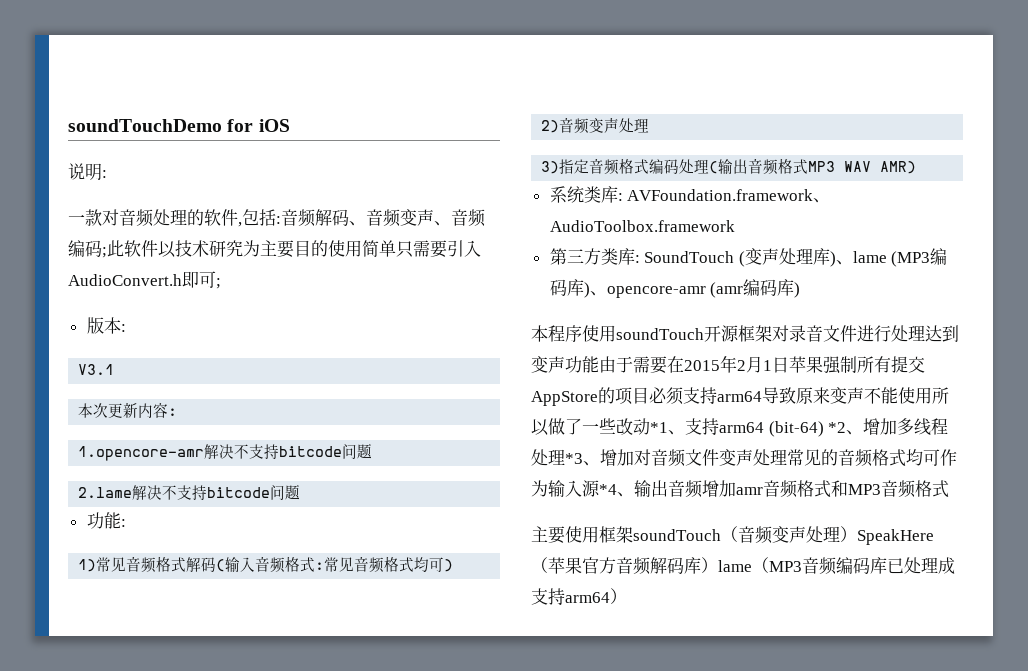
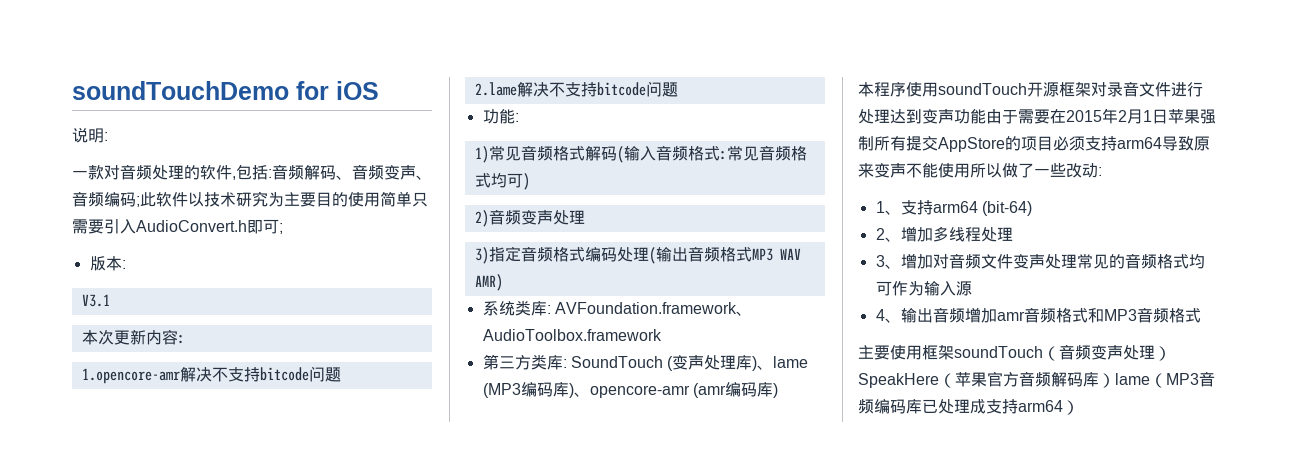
[650,422,668,433] *1 -> [1098,167,1102,176] [875,201,885,213] : // 1
[828,422,847,433] *2 -> [875,228,885,240] // 2
[565,453,583,464] *3 -> [875,255,885,267] // 3
[599,484,617,495] *4 -> [875,309,885,321] // 4

